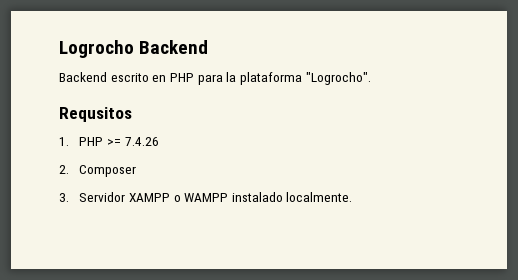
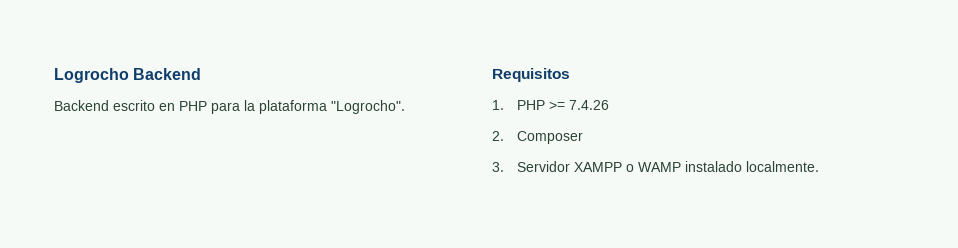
[59,107,132,122] Requsitos -> [492,68,570,82] Requisitos
[184,193,229,202] WAMPP -> [638,162,682,172] WAMP

